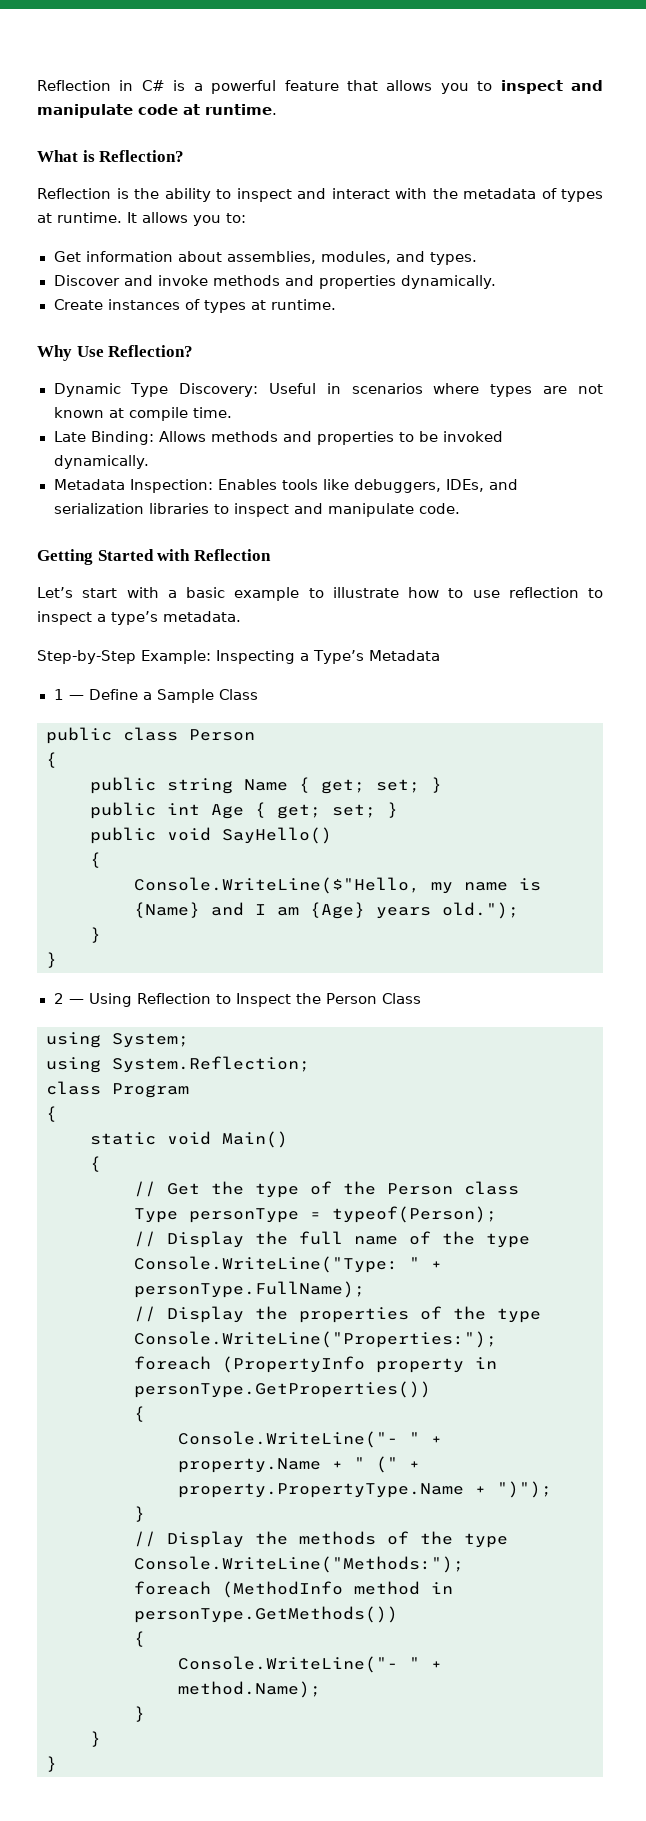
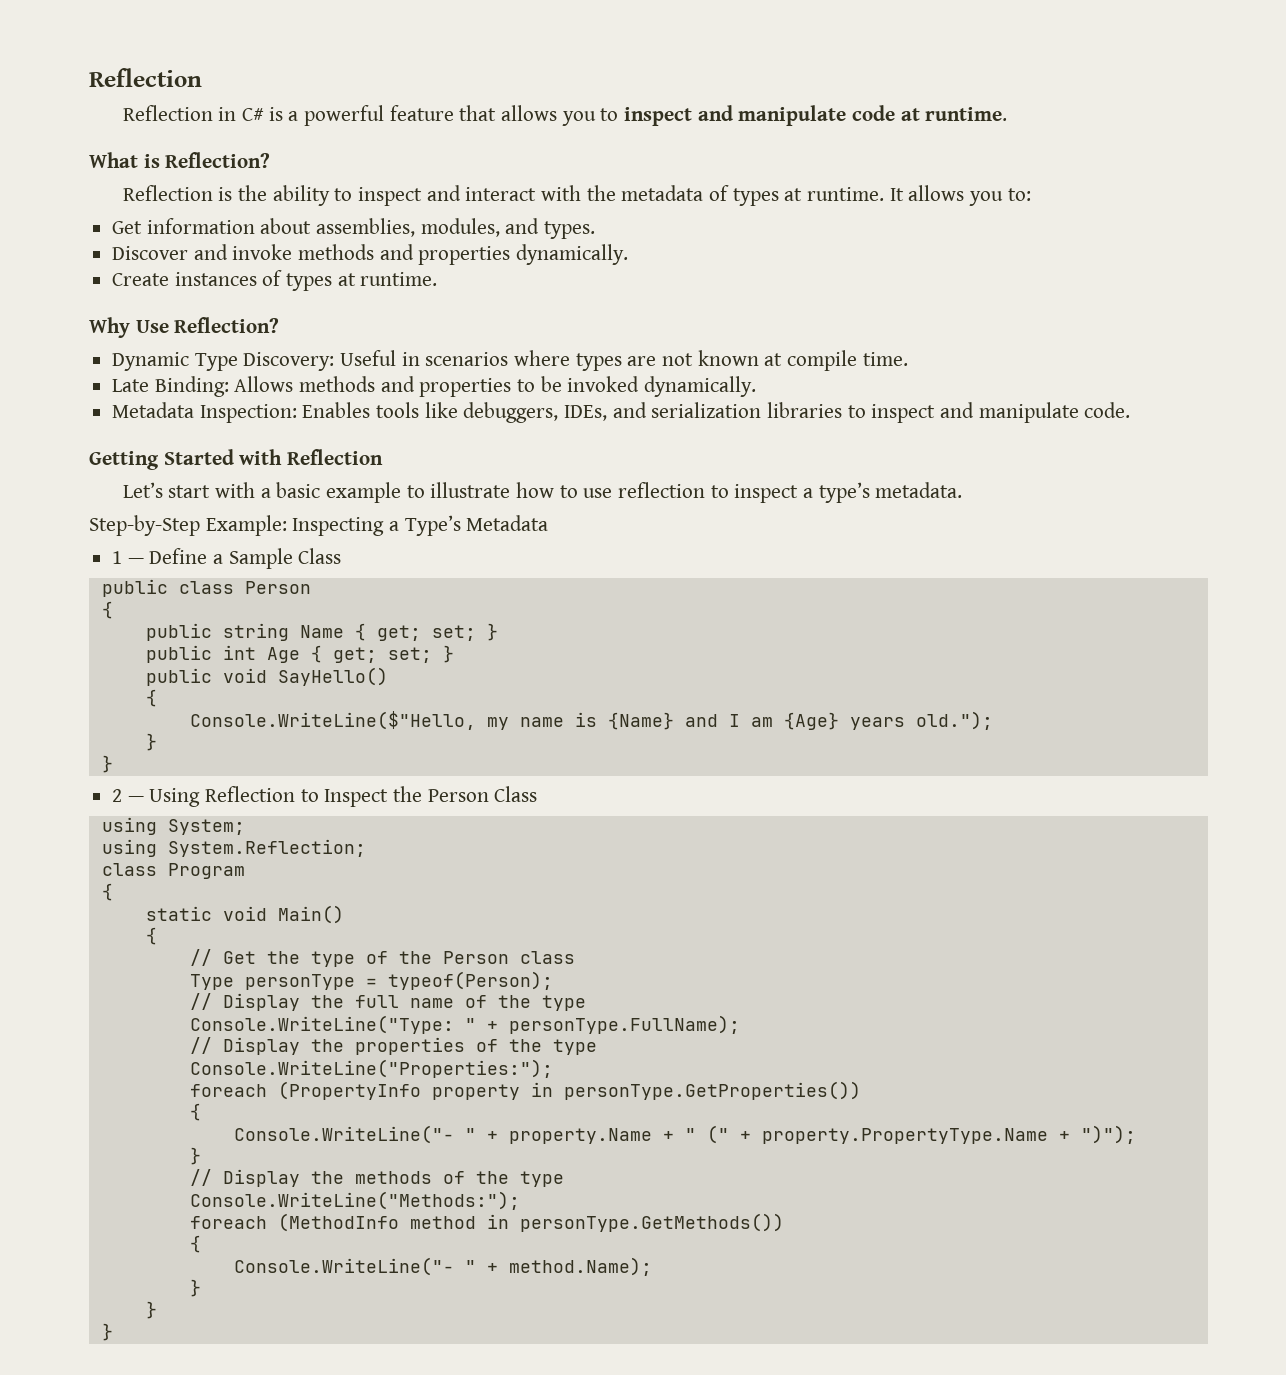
[37,80,111,91] Reflection -> [89,68,202,87] [122,105,213,121] Reflection // Reflection

